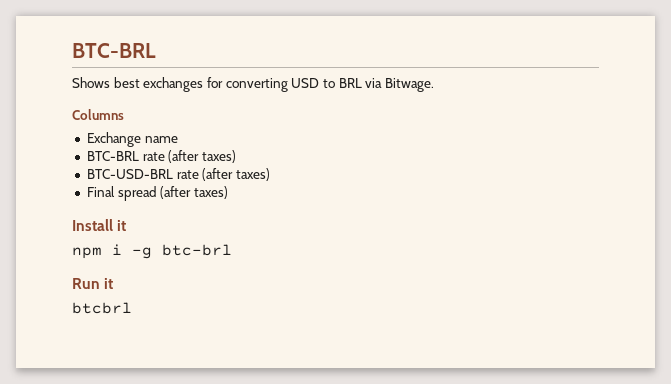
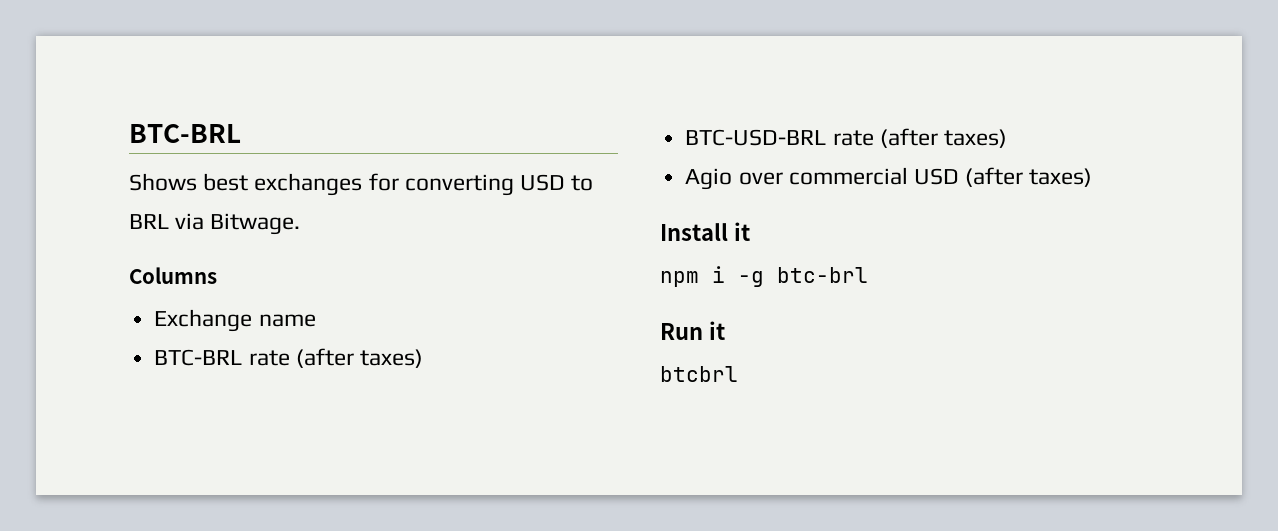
[86,186,157,201] Final spread -> [685,167,959,190] Agio over commercial USD

